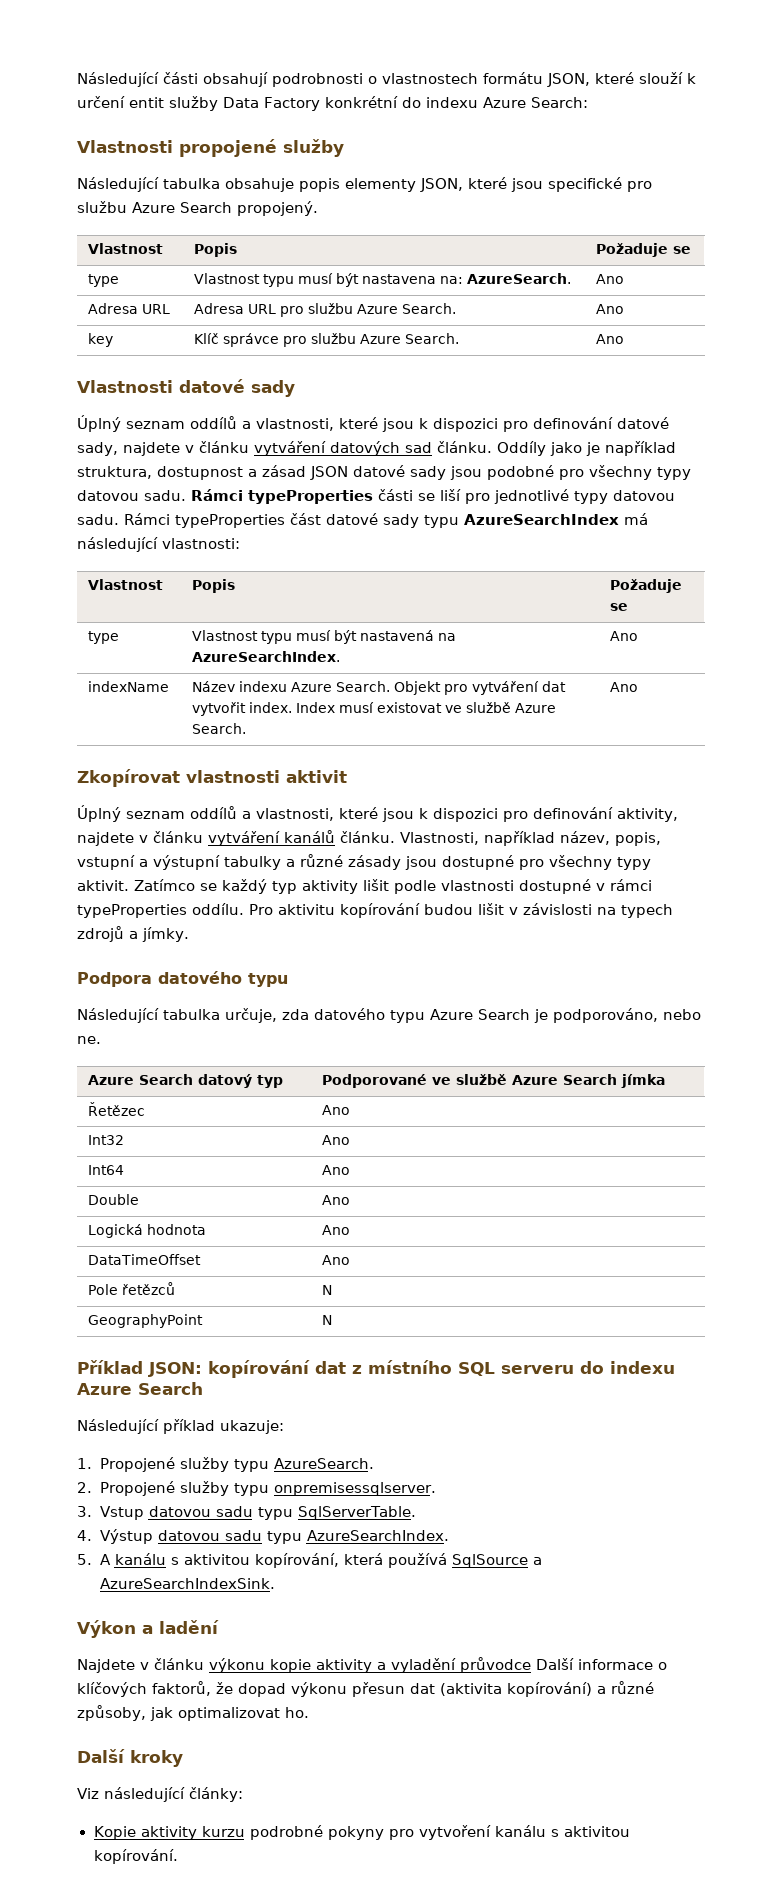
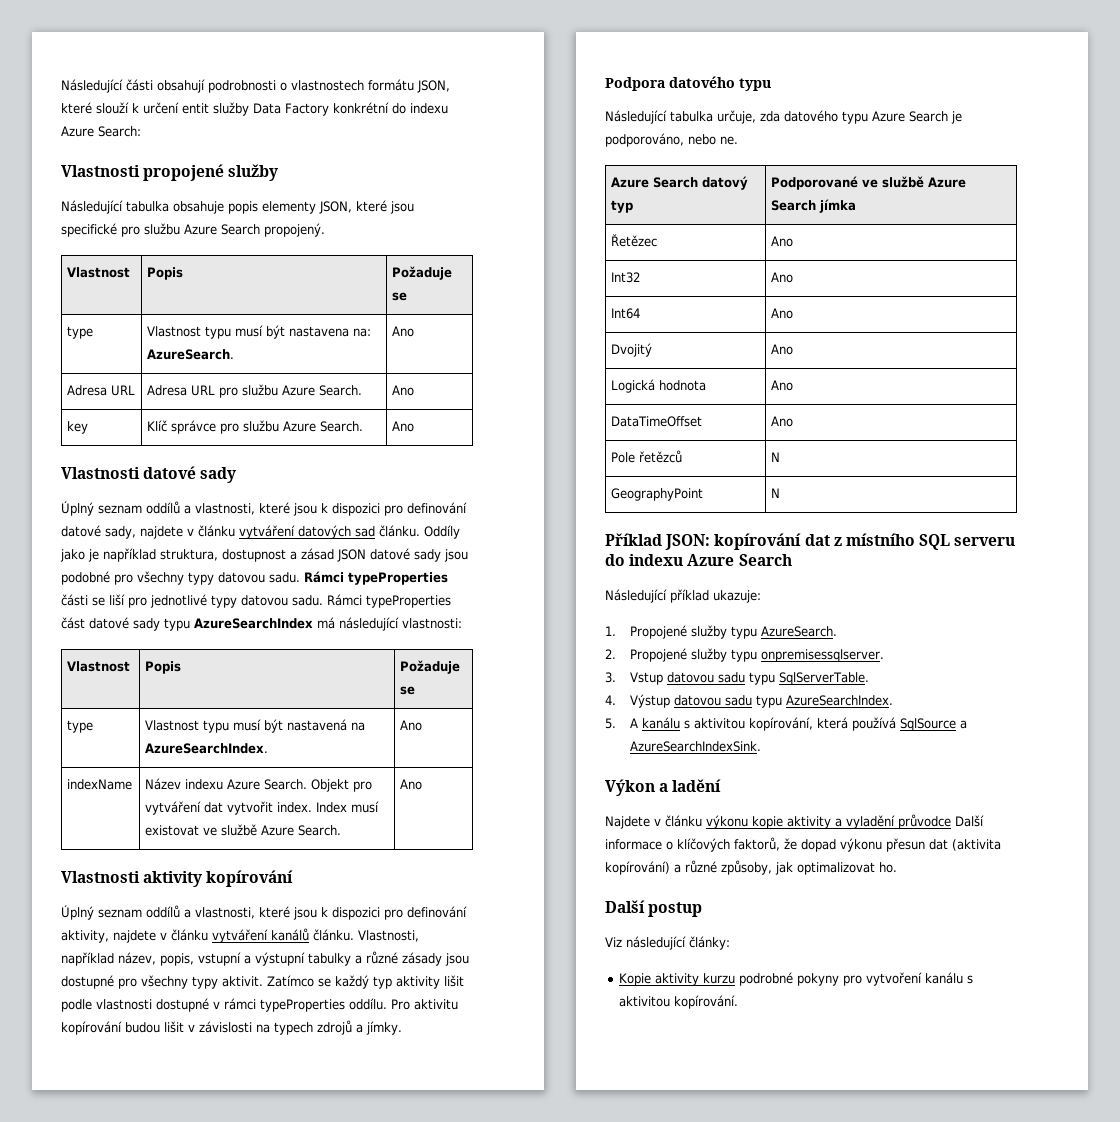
[77,769,347,787] Zkopírovat vlastnosti aktivit -> [61,870,294,887] Vlastnosti aktivity kopírování
[88,1194,140,1205] Double -> [611,343,653,357] Dvojitý
[130,1750,183,1767] kroky -> [648,902,703,917] postup

